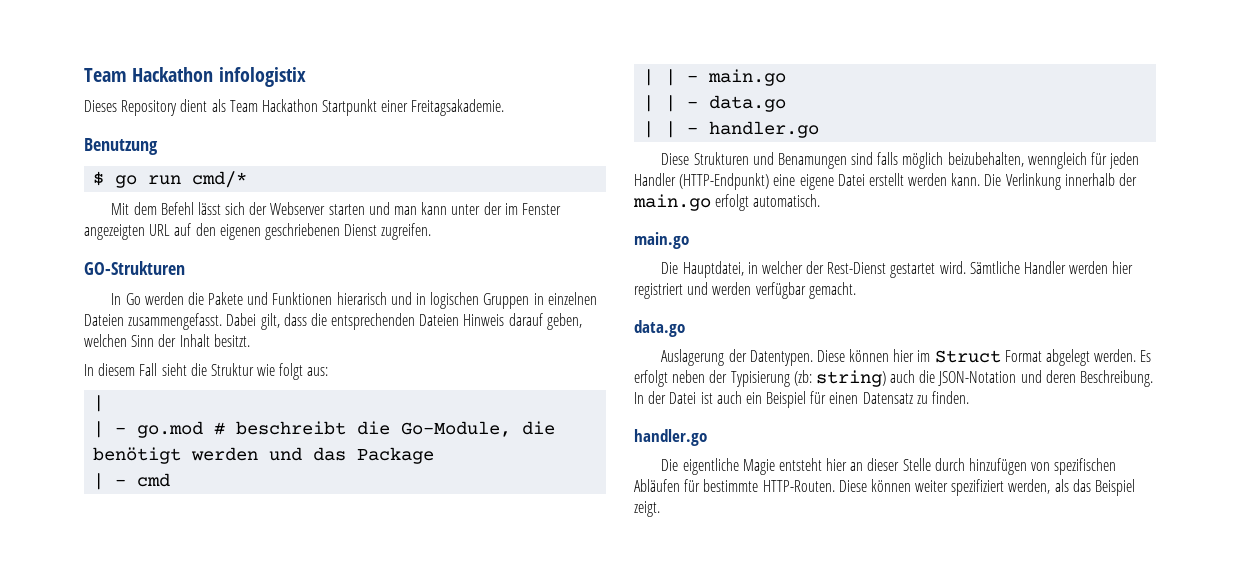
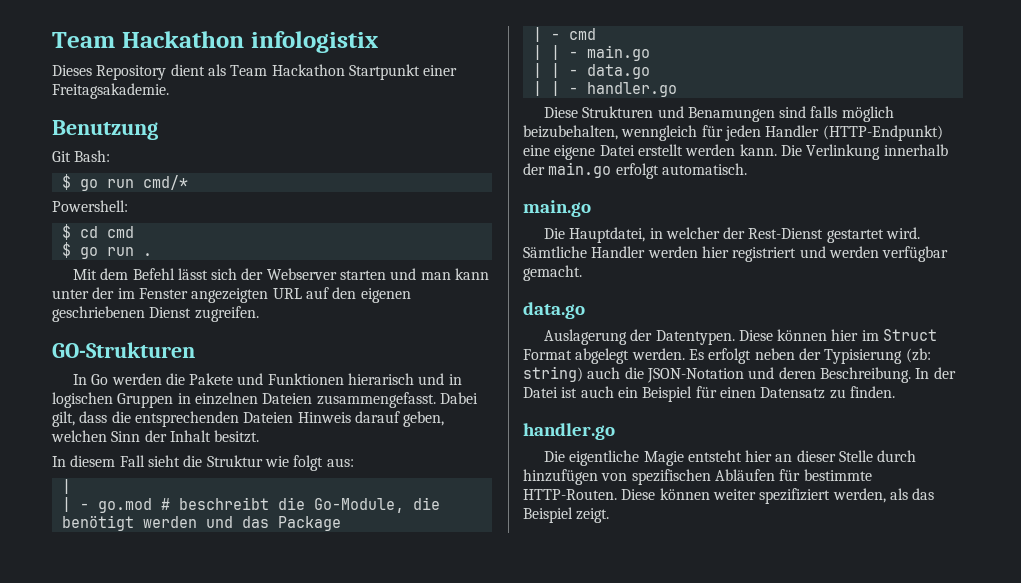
(158, 146) none -> [52,150,111,162] // Git Bash:
(248, 179) none -> [52,200,128,212] [61,224,134,240] [61,242,152,259] // Powershell: // $ cd cmd // $ go run .

